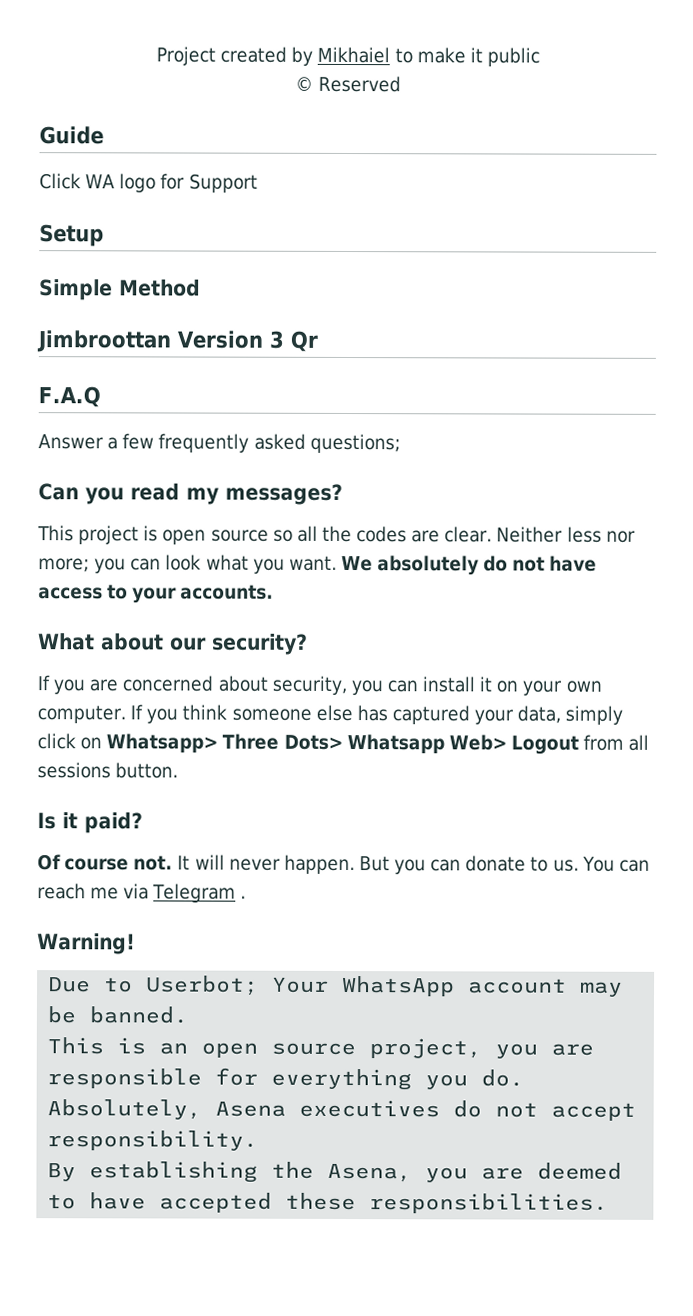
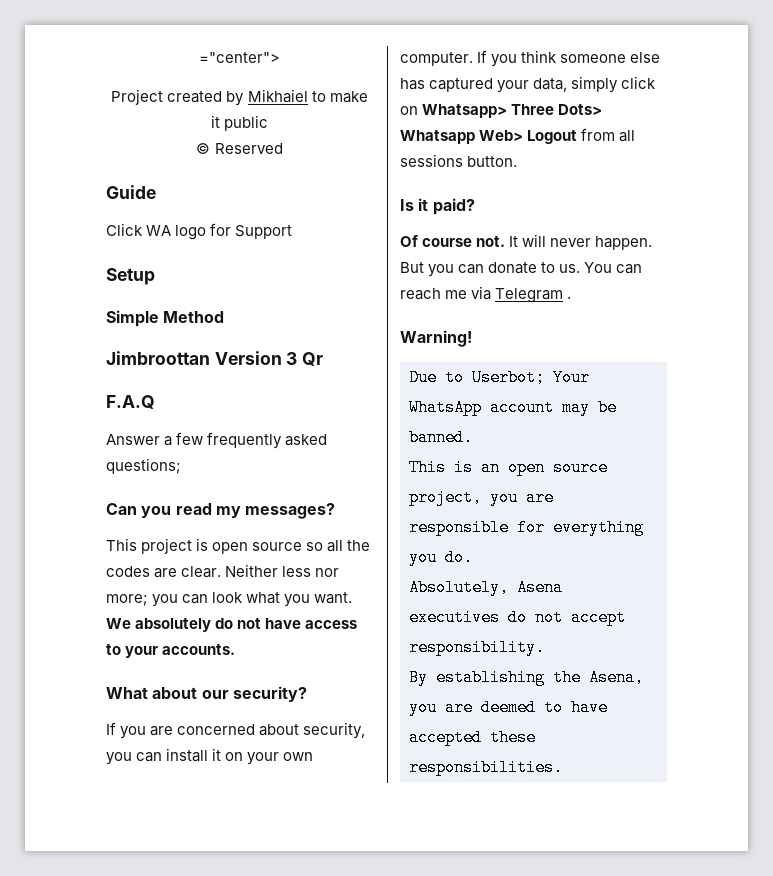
(156, 56) none -> [199,52,280,63] ="center"> //

